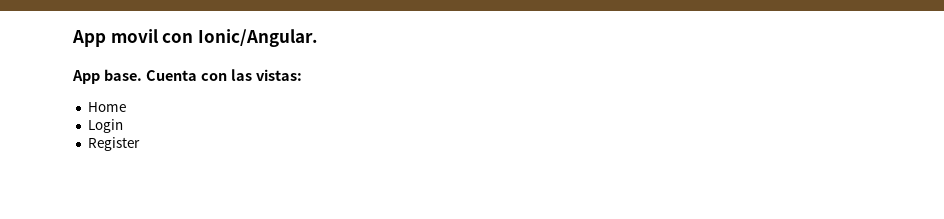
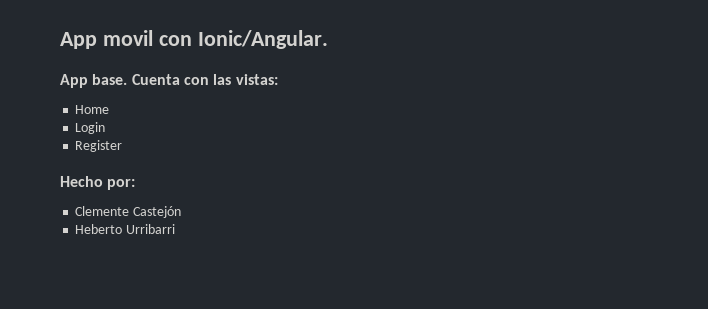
(140, 144) none -> [60,176,136,190] [75,206,182,218] [75,224,176,234] // Hecho por: // Clemente Castejón // Heberto Urribarri

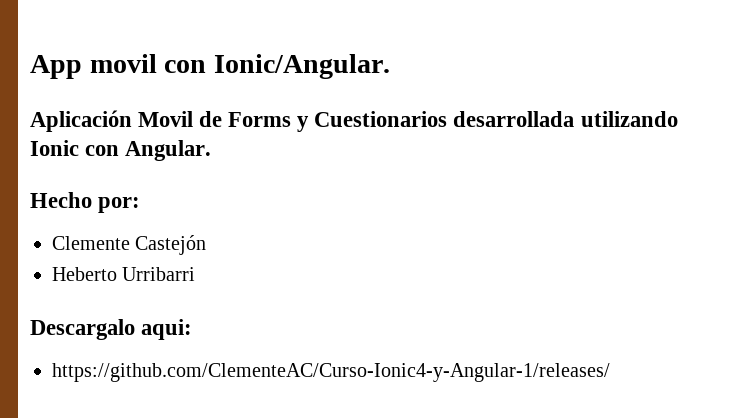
[60,74,278,88] [75,105,110,114] [75,122,106,134] [75,140,123,152] App base. Cuenta con las vistas: // Home // Login // Register -> [30,110,678,132] [30,140,212,161] Aplicación Movil de Forms y Cuestionarios desarrollada utilizando Ionic con Angular.
(176, 229) none -> [30,319,193,340] [52,363,610,382] // Descargalo aqui: // https://github.com/ClementeAC/Curso-Ionic4-y-Angular-1/releases/

